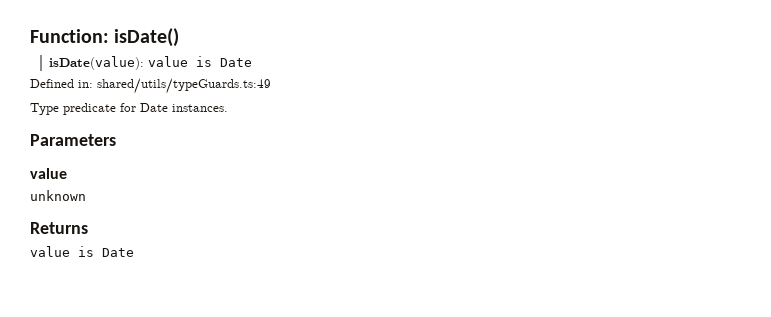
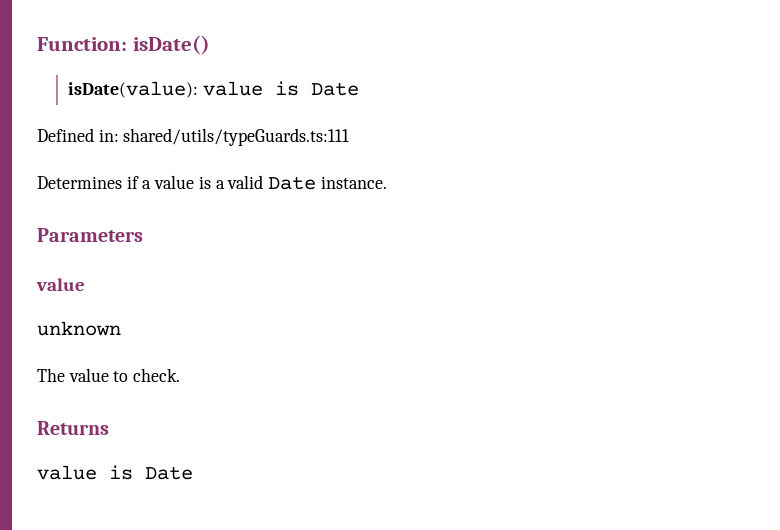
[97,78,271,94] [30,103,228,115] shared/utils/typeGuards.ts:49 // Type predicate for Date instances. -> [123,128,350,146] [37,175,387,190] shared/utils/typeGuards.ts:111 // Determines if a value is a valid Date instance.
(86, 195) none -> [37,368,181,382] // The value to check.

